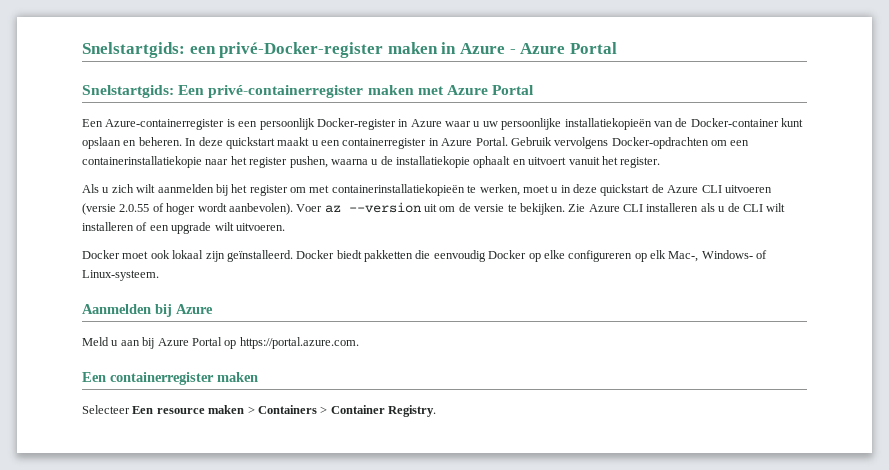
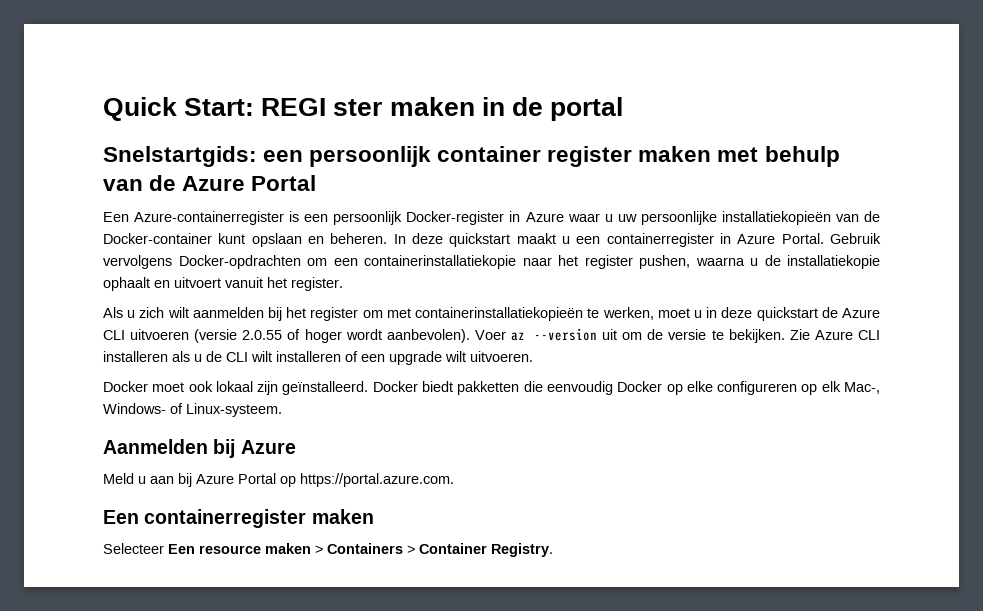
[82,42,617,58] [82,85,444,98] Snelstartgids: een privé-Docker-register maken in Azure - Azure Portal // Snelstartgids: Een privé-containerregister maken met -> [103,97,624,121] [103,146,840,167] [103,175,177,191] Quick Start: REGI ster maken in de portal // Snelstartgids: een persoonlijk container register maken met behulp van de

